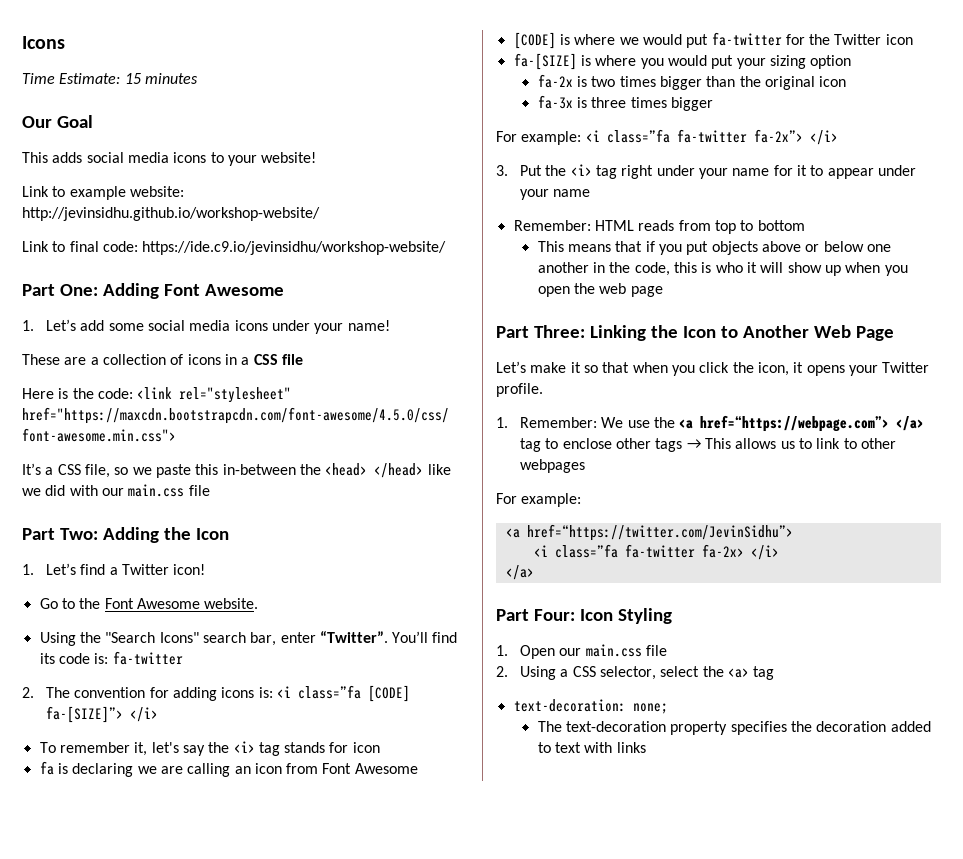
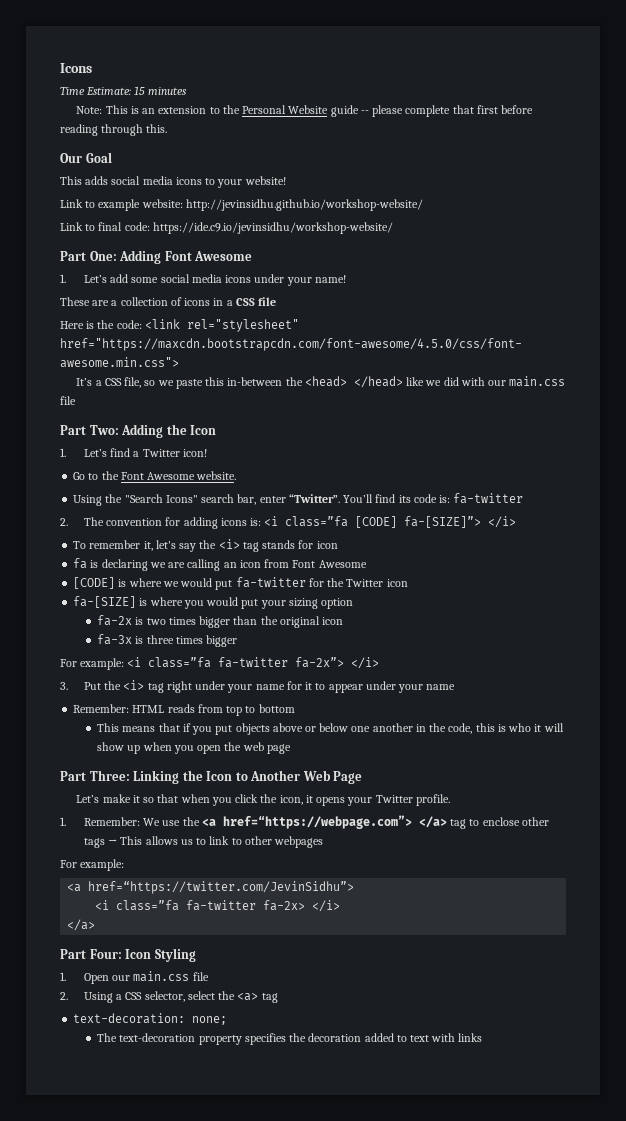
(198, 78) none -> [76,105,534,117] [60,124,168,136] // Note: This is an extension to the Personal Website guide -- please complete that first before reading through this.

